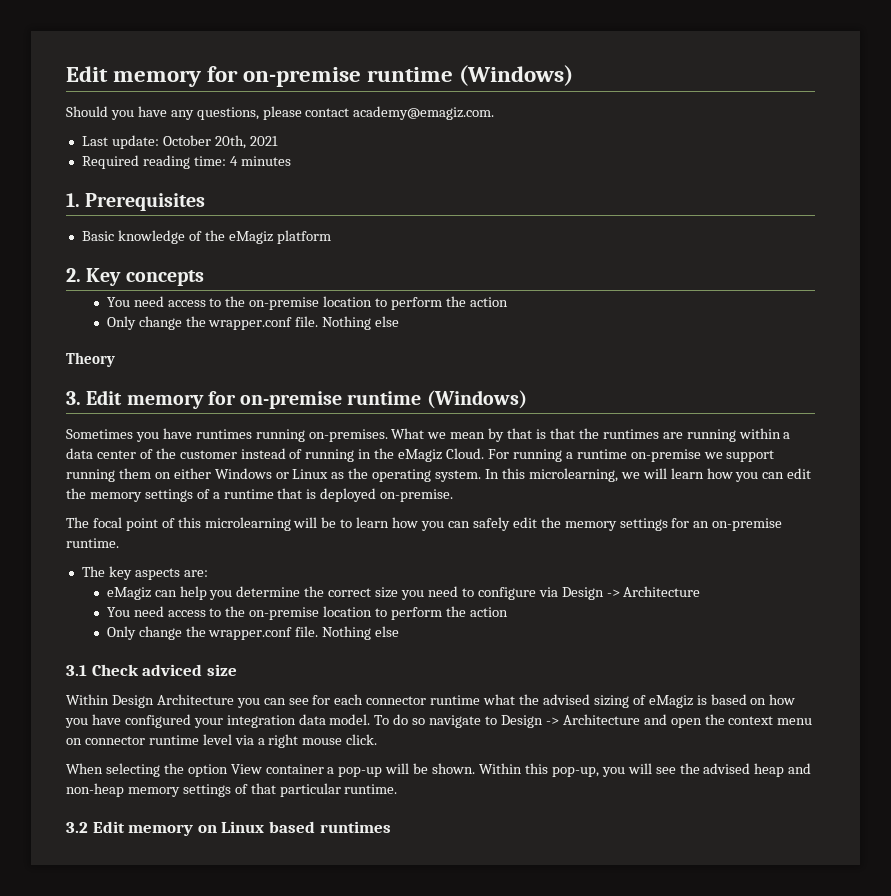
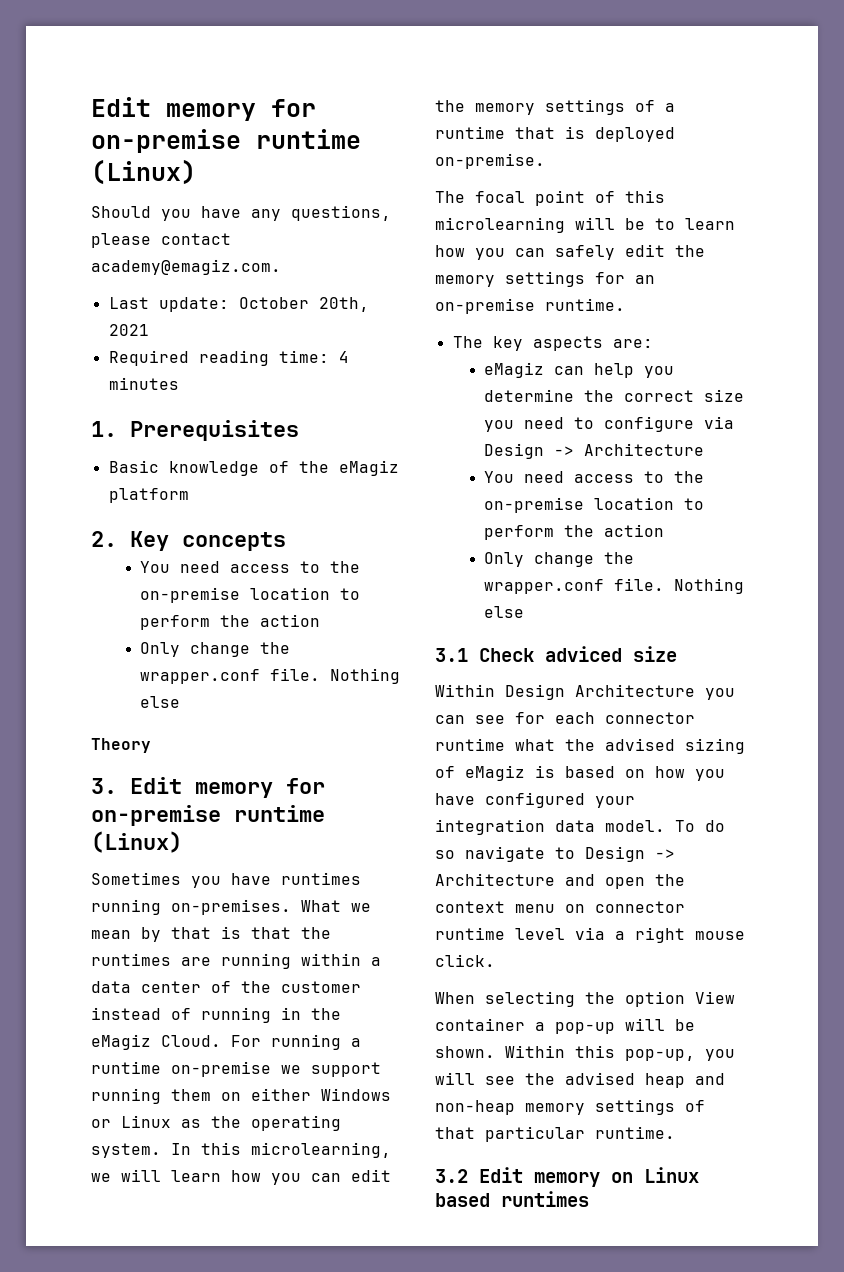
[66,65,574,87] Edit memory for on-premise runtime (Windows) -> [91,97,316,121] [91,129,361,153] [91,160,196,184] Edit memory for on-premise runtime (Linux)
[426,390,527,409] (Windows) -> [91,831,182,853] (Linux)

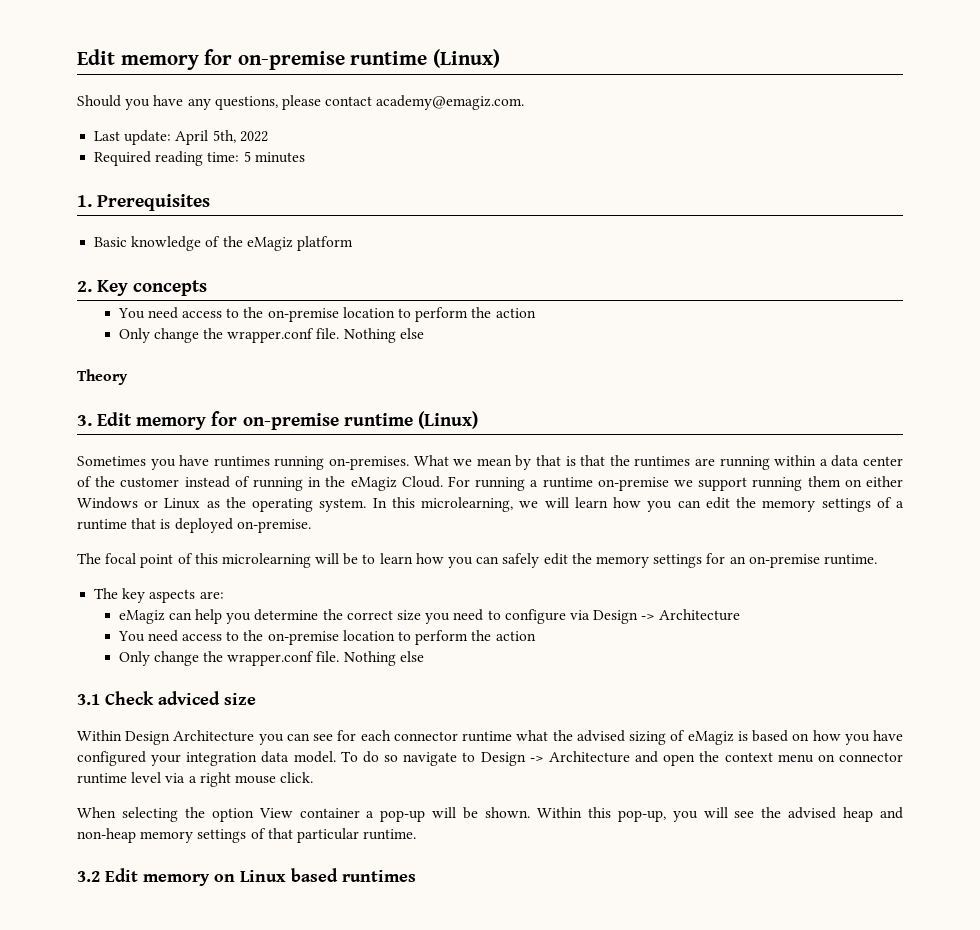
[238,297,369,312] [108,324,149,336] October 20th, 2021 -> [175,130,268,145] April 5th, 2022
[338,351,349,363] 4 -> [243,151,251,162] 5

